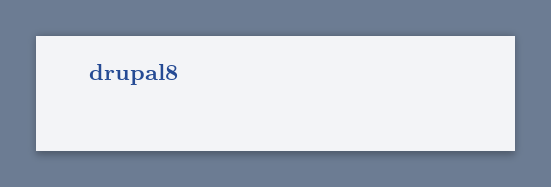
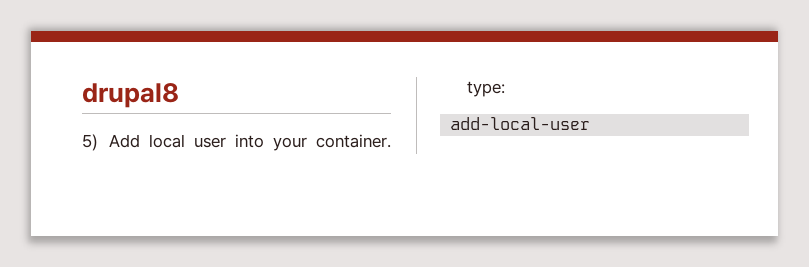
(178, 74) none -> [82,134,391,151] [467,81,506,97] [450,117,591,130] // 5) Add local user into your container. type: // add-local-user

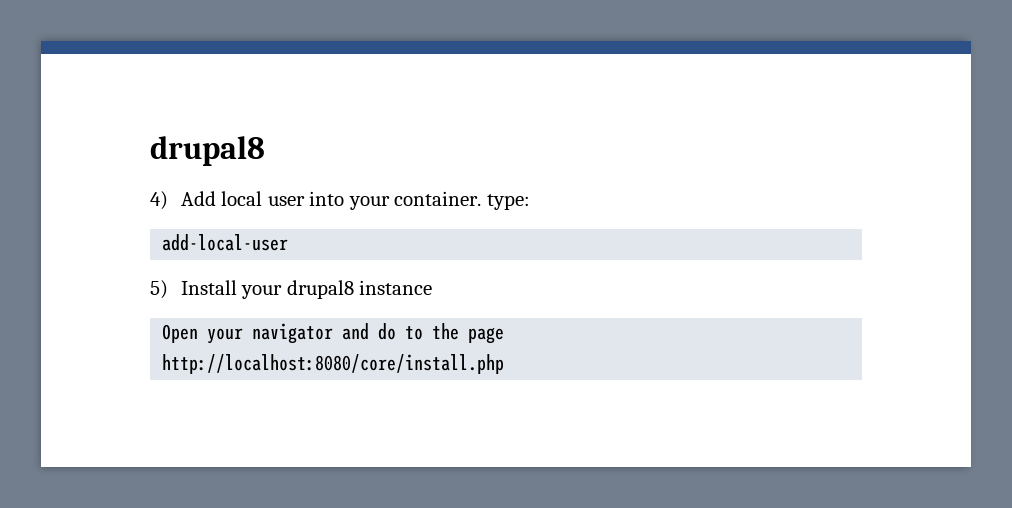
[82,134,98,151] 5) -> [150,191,168,210] 4)
(591, 123) none -> [150,280,433,299] [162,323,505,344] [162,354,505,374] // 5) Install your drupal8 instance // Open your navigator and do to the page http://localhost:8080/core/install.php

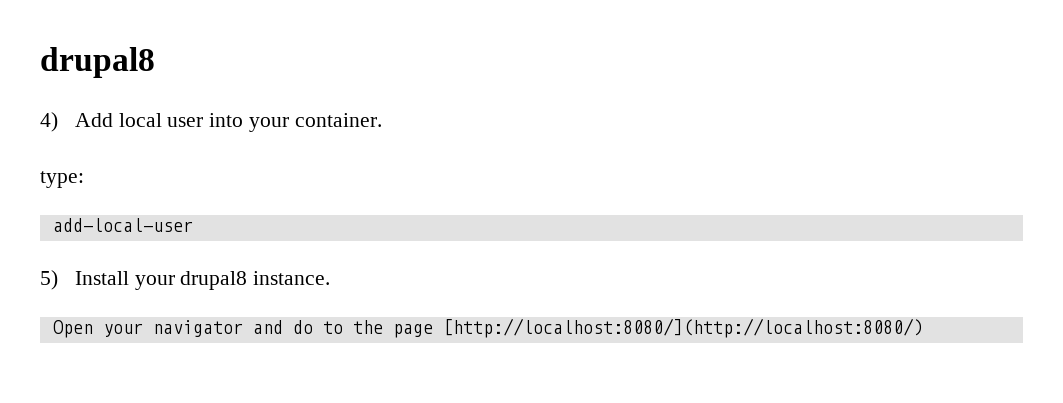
(482, 198) none -> (382, 120) //
[359,280,433,295] instance -> [253,271,331,285] instance.
[162,354,505,374] http://localhost:8080/core/install.php -> [442,318,923,338] [http://localhost:8080/](http://localhost:8080/)

